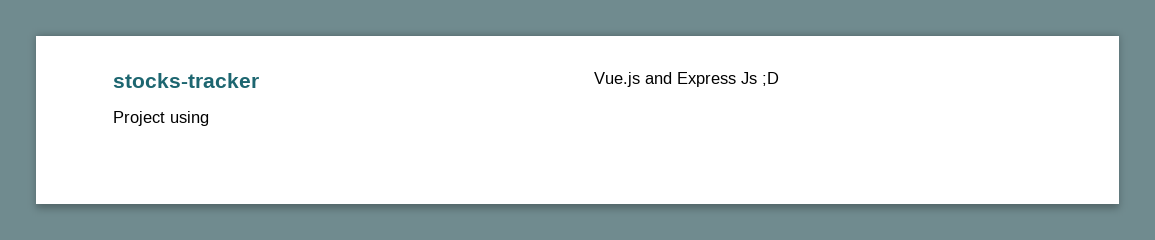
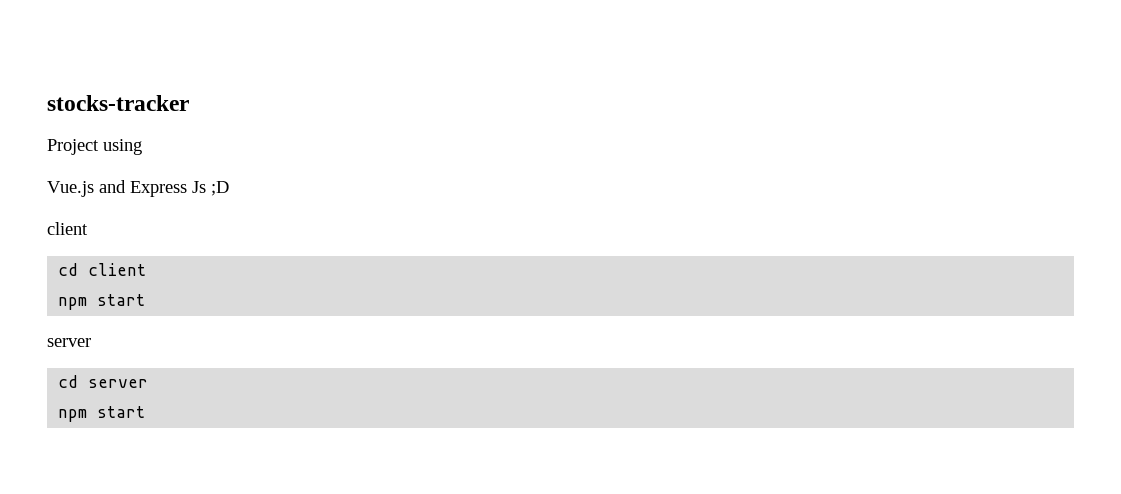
(779, 79) none -> [47,222,88,235] [58,263,147,276] [58,294,146,310] [47,338,91,347] [58,375,149,388] [58,406,146,422] // client // cd client // npm start // server // cd server // npm start

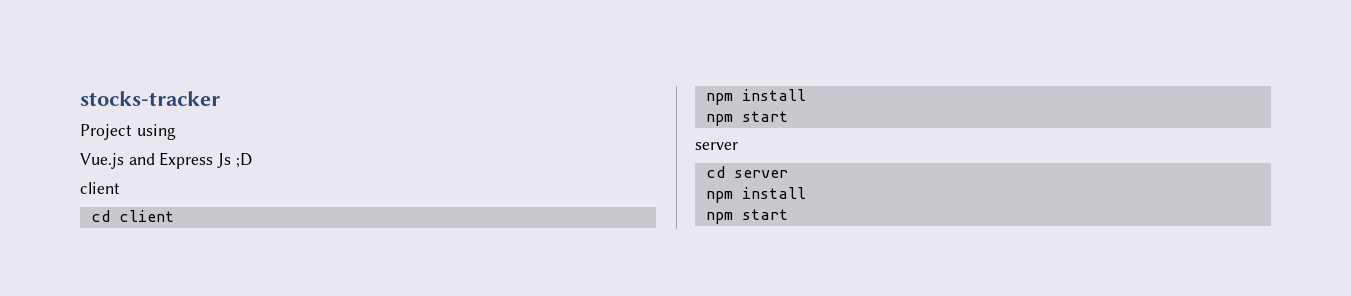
(147, 269) none -> [705,89,806,105] // npm install
(149, 383) none -> [705,187,806,203] // npm install

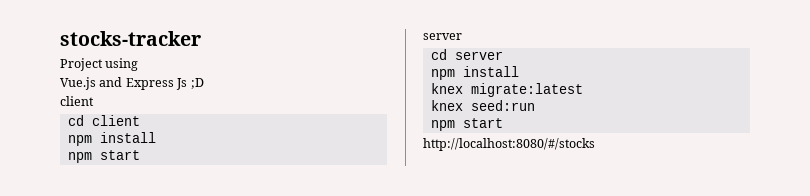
[705,209,788,224] // npm start -> [430,83,583,97] [430,100,535,111] [430,118,503,131] [423,138,595,151] // knex migrate:latest // knex seed:run // npm start // http://localhost:8080/#/stocks

